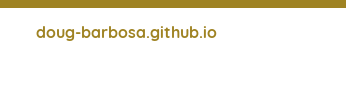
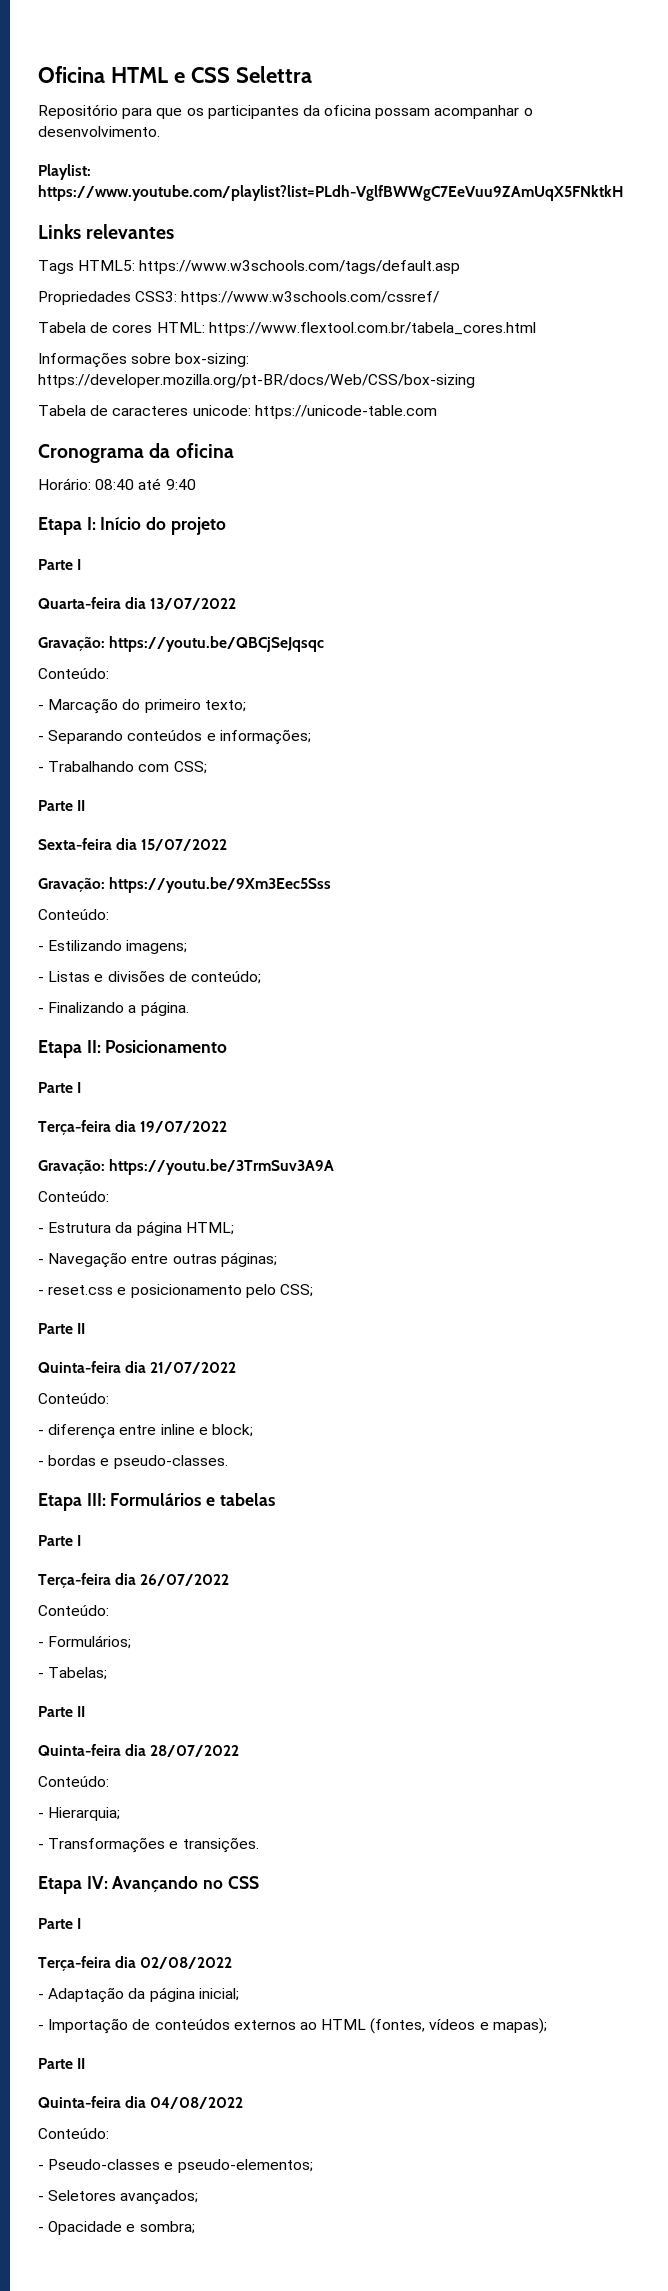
[36,26,217,41] doug-barbosa.github.io -> [38,66,312,83] [38,104,533,119] [38,126,160,137] [38,164,91,180] [38,185,623,201] [38,224,175,239] [38,260,461,274] [38,291,440,305] [38,322,536,336] [38,352,250,368] [38,374,475,388] [38,405,437,419] [38,443,234,463] [38,478,196,490] [38,517,226,535] [38,559,82,570] [38,597,237,610] [38,636,325,652] [38,668,109,679] [38,698,246,714] [38,729,311,745] [38,761,207,774] [38,800,86,811] [38,838,228,851] [38,877,332,893] [38,909,109,920] [38,940,188,954] [38,970,261,984] [38,1001,189,1016] [38,1040,228,1058] [38,1082,82,1093] [38,1120,228,1135] [38,1159,335,1175] [38,1191,109,1202] [38,1221,234,1236] [38,1252,277,1268] [38,1284,313,1298] [38,1323,86,1334] [38,1361,237,1374] [38,1393,109,1404] [38,1424,253,1439] [38,1455,228,1469] [38,1493,275,1511] [38,1535,82,1546] [38,1573,230,1588] [38,1605,109,1616] [38,1635,132,1649] [38,1667,108,1680] [38,1706,86,1717] [38,1744,240,1757] [38,1776,109,1787] [38,1807,121,1821] [38,1837,259,1853] [38,1876,259,1894] [38,1918,82,1929] [38,1956,233,1971] [38,1987,239,2003] [38,2018,547,2034] [38,2058,86,2069] [38,2096,244,2109] [38,2128,109,2139] [38,2159,313,2173] [38,2190,199,2205] [38,2221,195,2235] Oficina HTML e CSS Selettra // Repositório para que os participantes da oficina possam acompanhar o desenvolvimento. // Playlist: https://www.youtube.com/playlist?list=PLdh-VglfBWWgC7EeVuu9ZAmUqX5FNktkH // Links relevantes // Tags HTML5: https://www.w3schools.com/tags/default.asp // Propriedades CSS3: https://www.w3schools.com/cssref/ // Tabela de cores HTML: https://www.flextool.com.br/tabela_cores.html // Informações sobre box-sizing: https://developer.mozilla.org/pt-BR/docs/Web/CSS/box-sizing // Tabela de caracteres unicode: https://unicode-table.com // Cronograma da oficina // Horário: 08:40 até 9:40 // Etapa I: Início do projeto // Parte I // Quarta-feira dia 13/07/2022 // Gravação: https://youtu.be/QBCjSeJqsqc // Conteúdo: // - Marcação do primeiro texto; // - Separando conteúdos e informações; // - Trabalhando com CSS; // Parte II // Sexta-feira dia 15/07/2022 // Gravação: https://youtu.be/9Xm3Eec5Sss // Conteúdo: // - Estilizando imagens; // - Listas e divisões de conteúdo; // - Finalizando a página. // Etapa II: Posicionamento // Parte I // Terça-feira dia 19/07/2022 // Gravação: https://youtu.be/3TrmSuv3A9A // Conteúdo: // - Estrutura da página HTML; // - Navegação entre outras páginas; // - reset.css e posicionamento pelo CSS; // Parte II // Quinta-feira dia 21/07/2022 // Conteúdo: // - diferença entre inline e block; // - bordas e pseudo-classes. // Etapa III: Formulários e tabelas // Parte I // Terça-feira dia 26/07/2022 // Conteúdo: // - Formulários; // - Tabelas; // Parte II // Quinta-feira dia 28/07/2022 // Conteúdo: // - Hierarquia; // - Transformações e transições. // Etapa IV: Avançando no CSS // Parte I // Terça-feira dia 02/08/2022 // - Adaptação da página inicial; // - Importação de conteúdos externos ao HTML (fontes, vídeos e mapas); // Parte II // Quinta-feira dia 04/08/2022 // Conteúdo: // - Pseudo-classes e pseudo-elementos; // - Seletores avançados; // - Opacidade e sombra;

